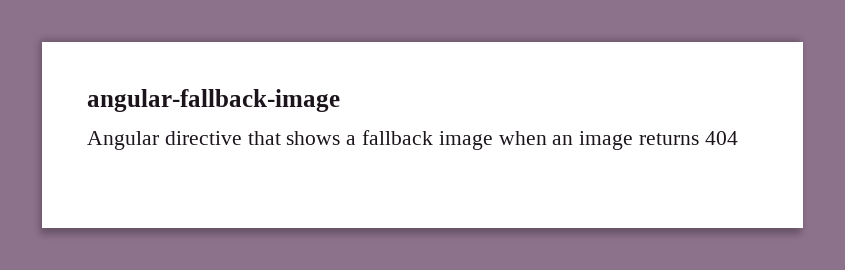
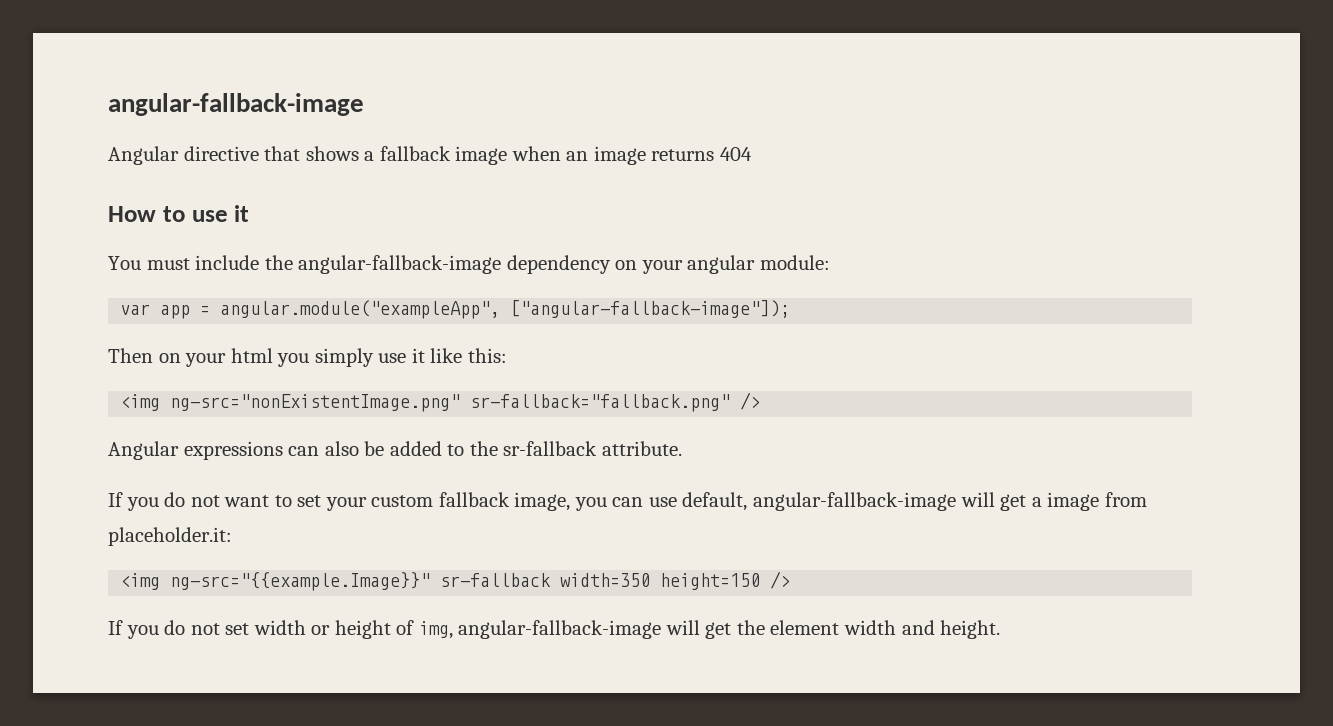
(738, 138) none -> [108,205,250,222] [108,255,830,274] [120,300,791,319] [108,348,507,367] [120,392,761,412] [108,441,682,460] [108,492,1147,511] [108,527,232,546] [120,571,791,591] [108,620,1001,639] // How to use it // You must include the angular-fallback-image dependency on your angular module: // var app = angular.module("exampleApp", ["angular-fallback-image"]); // Then on your html you simply use it like this: // <img ng-src="nonExistentImage.png" sr-fallback="fallback.png" /> // Angular expressions can also be added to the sr-fallback attribute. // If you do not want to set your custom fallback image, you can use default, angular-fallback-image will get a image from placeholder.it: // <img ng-src="{{example.Image}}" sr-fallback width=350 height=150 /> // If you do not set width or height of img, angular-fallback-image will get the element width and height.

